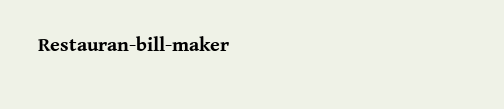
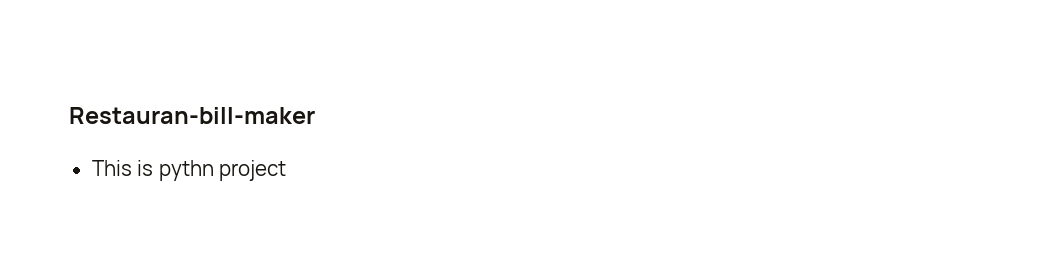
(229, 43) none -> [91,160,287,181] // This is pythn project

